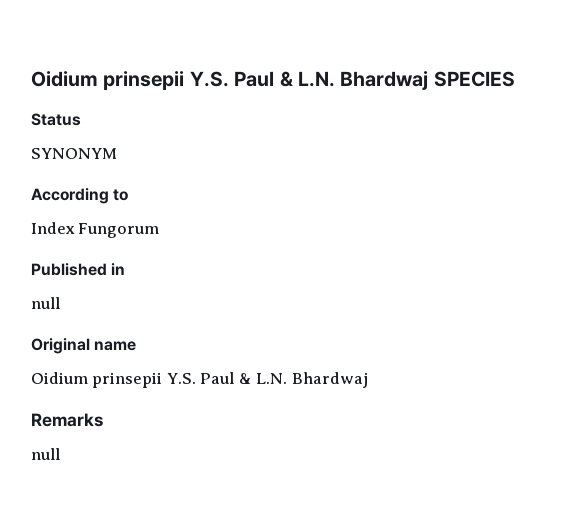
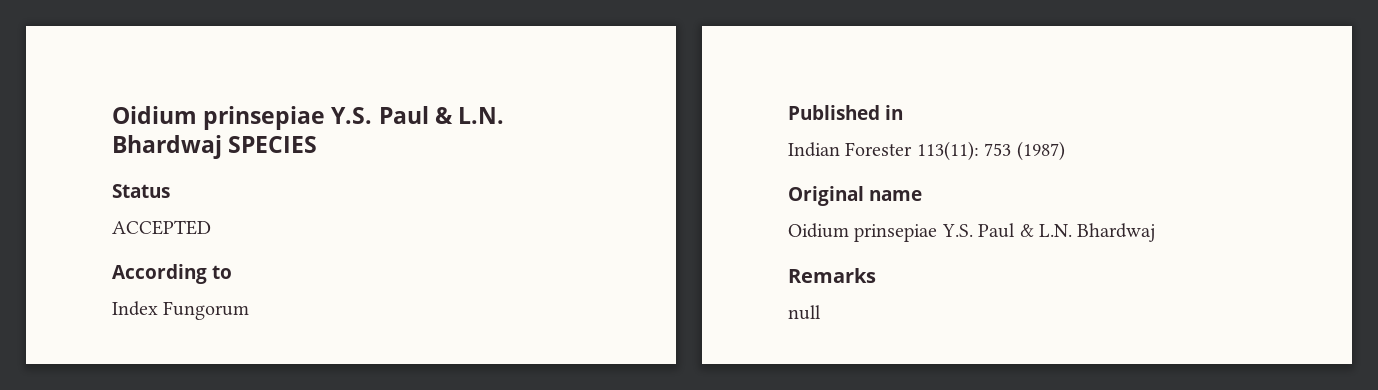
[31,71,185,90] Oidium prinsepii -> [112,106,326,130] Oidium prinsepiae
[31,148,117,159] SYNONYM -> [112,220,211,235] ACCEPTED
[31,297,60,309] null -> [788,141,1065,161] Indian Forester 113(11): 753 (1987)
[92,372,163,388] prinsepii -> [854,224,938,242] prinsepiae

